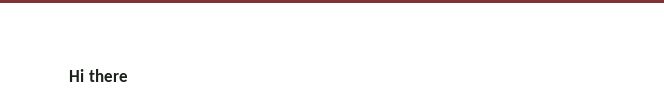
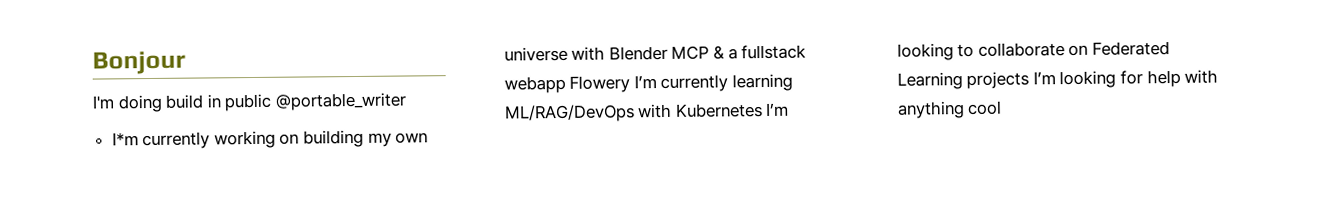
[69,69,128,82] Hi there -> [92,50,186,75] [92,92,407,113] [111,129,429,150] [503,44,807,62] [503,73,794,94] [503,102,790,123] [896,41,1171,61] [896,69,1219,90] [896,100,1003,119] Bonjour // I'm doing build in public @portable_writer // I*m currently working on building my own universe with Blender MCP & a fullstack webapp Flowery I’m currently learning ML/RAG/DevOps with Kubernetes I’m looking to collaborate on Federated Learning projects I’m looking for help with anything cool

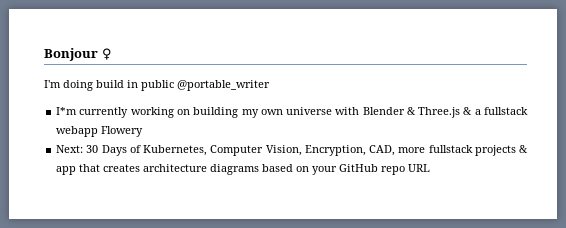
(186, 62) none -> [101,48,112,60] ♀
[671,45,710,60] MCP -> [406,107,461,118] & Three.js
[633,73,794,93] [503,102,790,123] [896,41,1171,61] [896,69,1219,90] [896,100,1003,119] I’m currently learning ML/RAG/DevOps with Kubernetes I’m looking to collaborate on Federated Learning projects I’m looking for help with anything cool -> [56,145,528,156] [56,164,431,175] // Next: 30 Days of Kubernetes, Computer Vision, Encryption, CAD, more fullstack projects & app that creates architecture diagrams based on your GitHub repo URL

